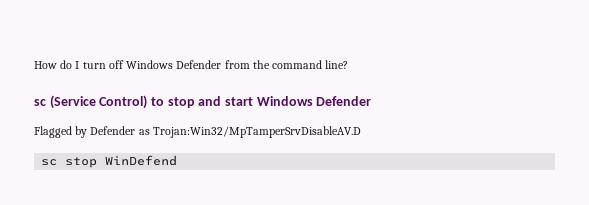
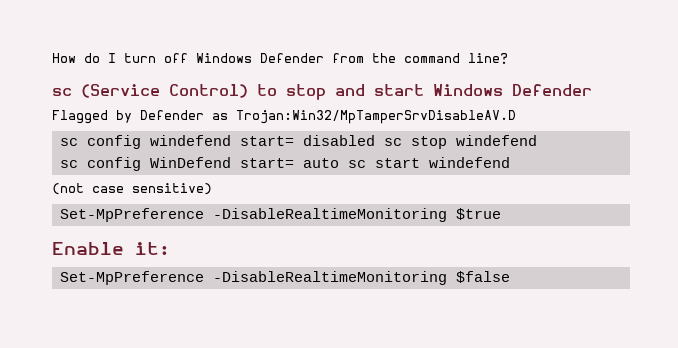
[65,155,178,168] stop WinDefend -> [86,135,537,149] [59,157,510,171] [52,183,212,195] [59,208,501,222] [52,242,170,255] [59,271,510,285] config windefend start= disabled sc stop windefend // sc config WinDefend start= auto sc start windefend // (not case sensitive) // Set-MpPreference -DisableRealtimeMonitoring $true // Enable it: // Set-MpPreference -DisableRealtimeMonitoring $false

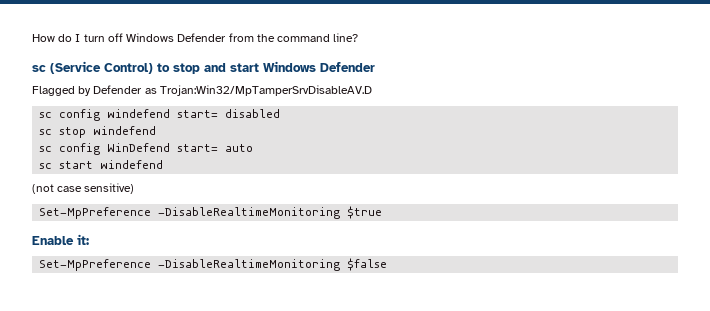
(375, 140) none -> (281, 113) //
(339, 163) none -> (254, 148) //

